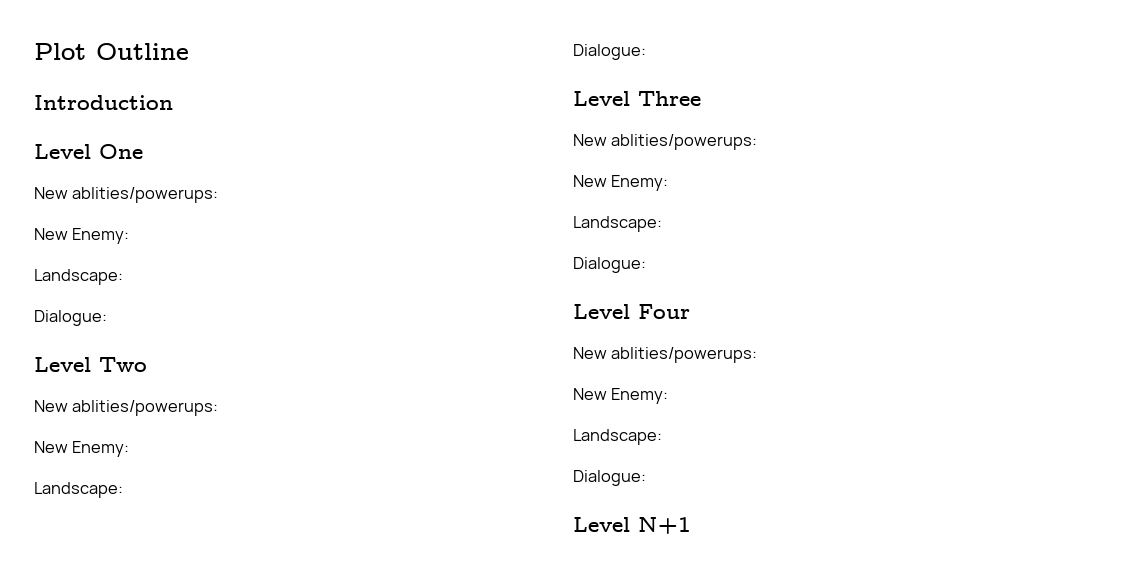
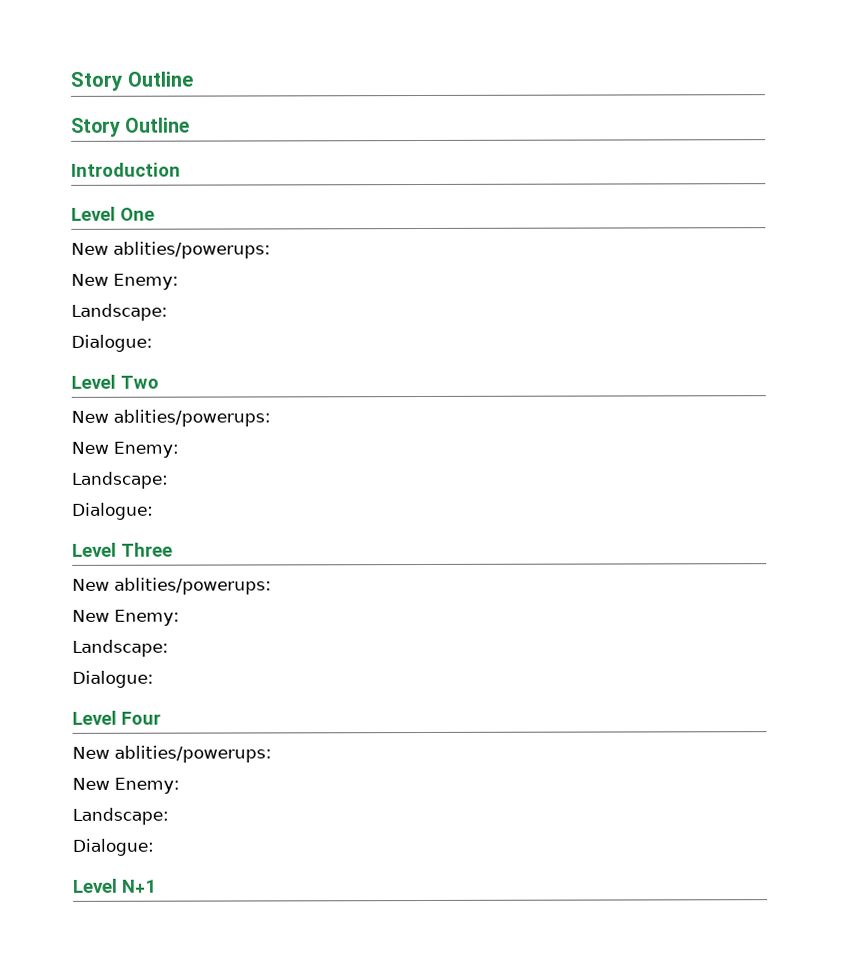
[34,43,86,60] Plot -> [70,71,193,91] [71,117,121,137] Story Outline // Story

